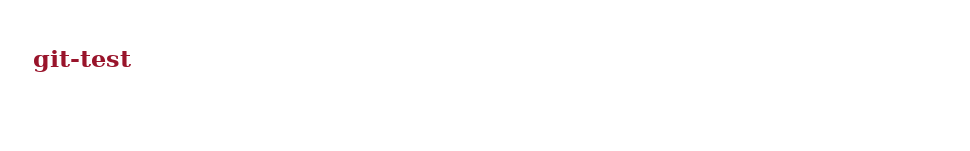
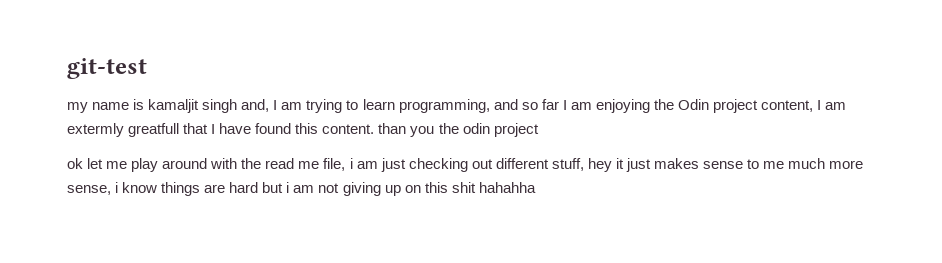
(131, 61) none -> [67,99,847,113] [67,123,539,137] [67,158,864,172] [67,182,536,196] // my name is kamaljit singh and, I am trying to learn programming, and so far I am enjoying the Odin project content, I am extermly greatfull that I have found this content. than you the odin project // ok let me play around with the read me file, i am just checking out different stuff, hey it just makes sense to me much more sense, i know things are hard but i am not giving up on this shit hahahha

